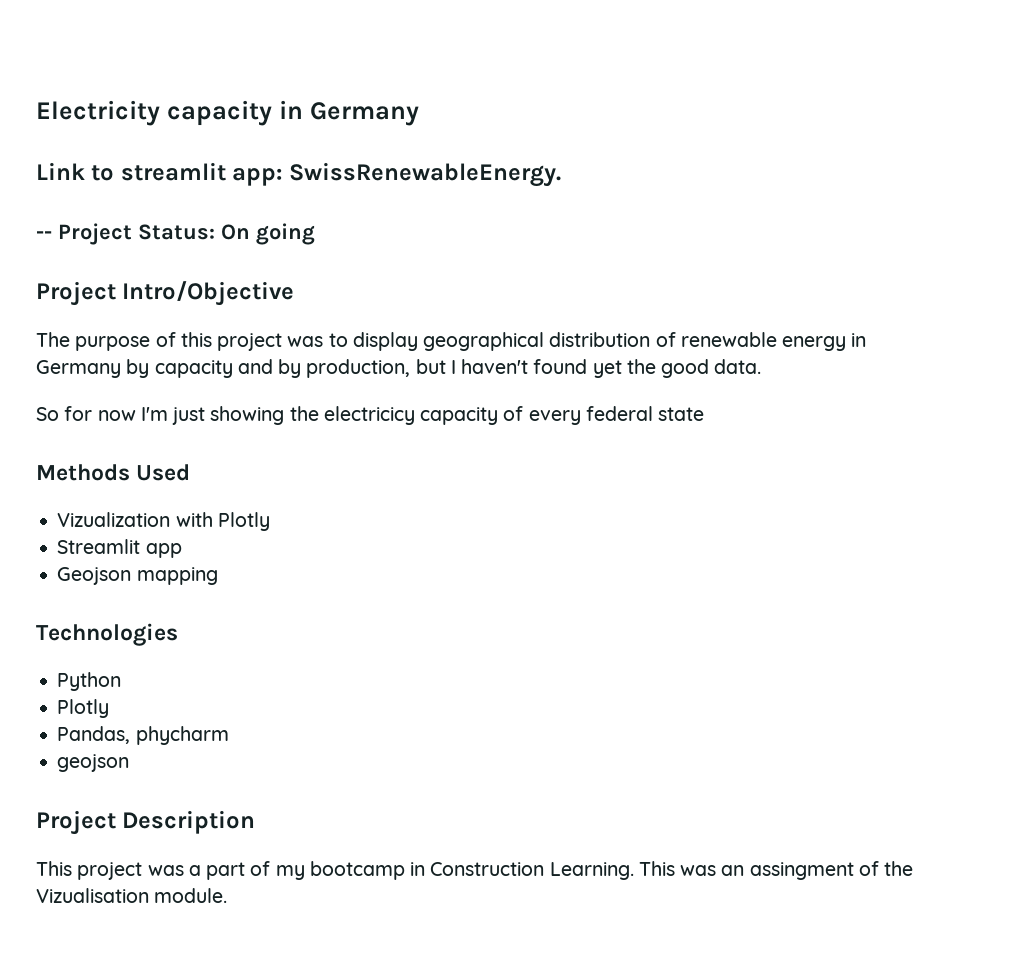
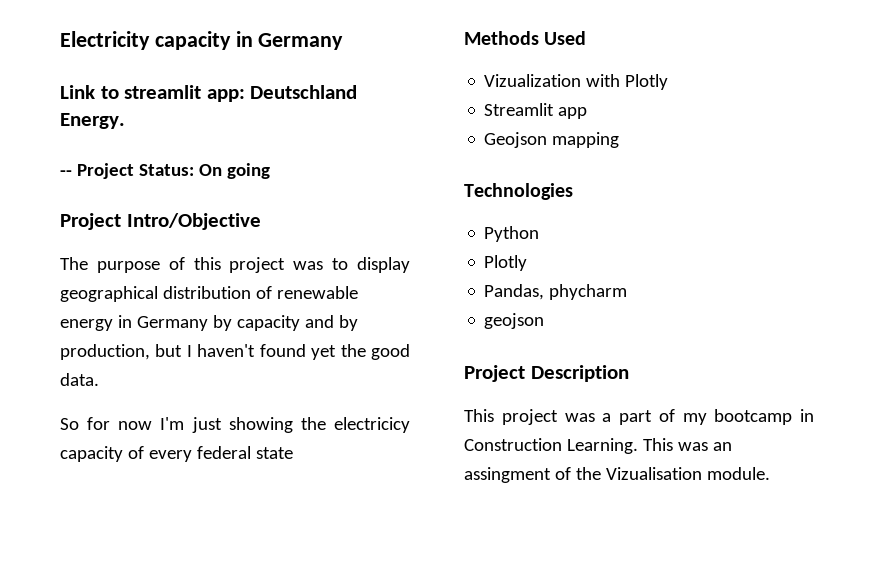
[288,162,561,187] SwissRenewableEnergy. -> [250,85,358,99] [60,113,125,129] Deutschland Energy.

